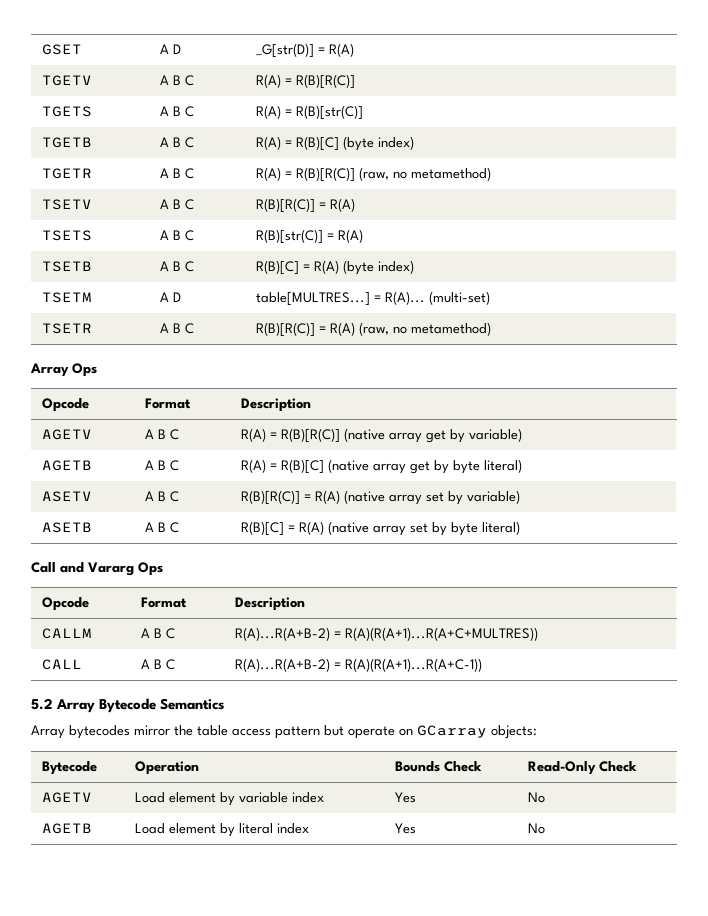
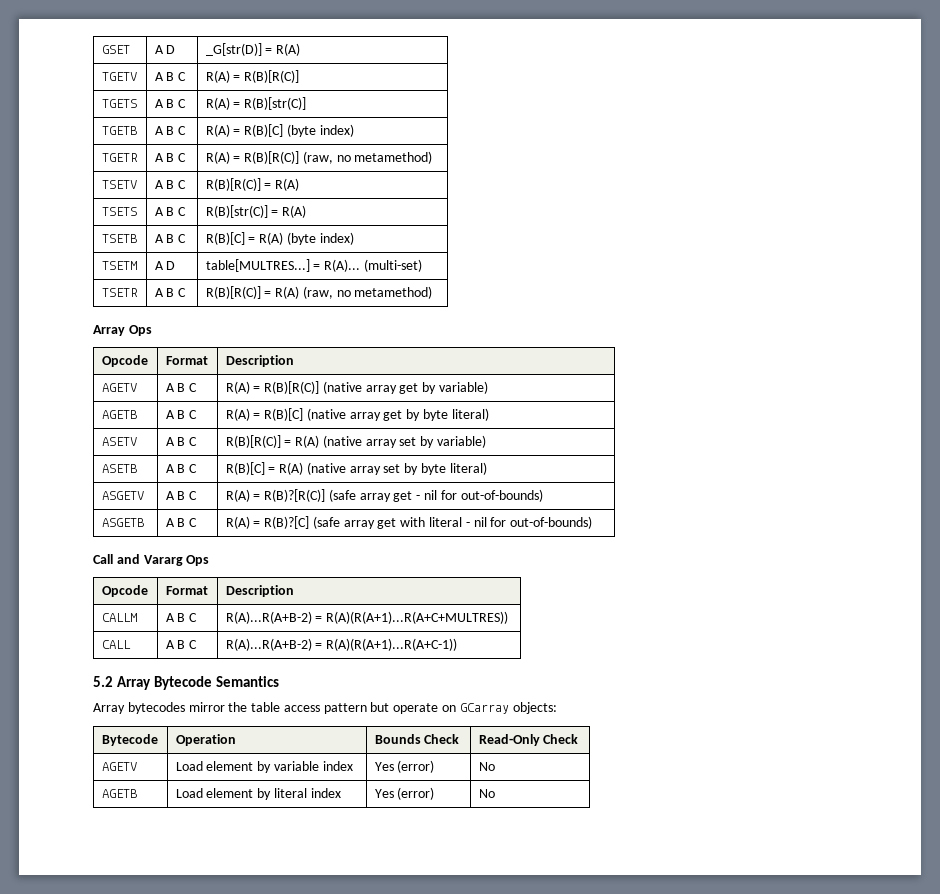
(520, 528) none -> [101,491,144,500] [165,491,198,500] [225,489,543,502] [101,518,144,527] [165,518,198,527] [225,516,593,529] // ASGETV | A B C | R(A) = R(B)?[R(C)] (safe array get - nil for out-of-bounds) // ASGETB | A B C | R(A) = R(B)?[C] (safe array get with literal - nil for out-of-bounds)
(416, 797) none -> [397,760,435,773] (error)
(416, 828) none -> [397,787,435,800] (error)

